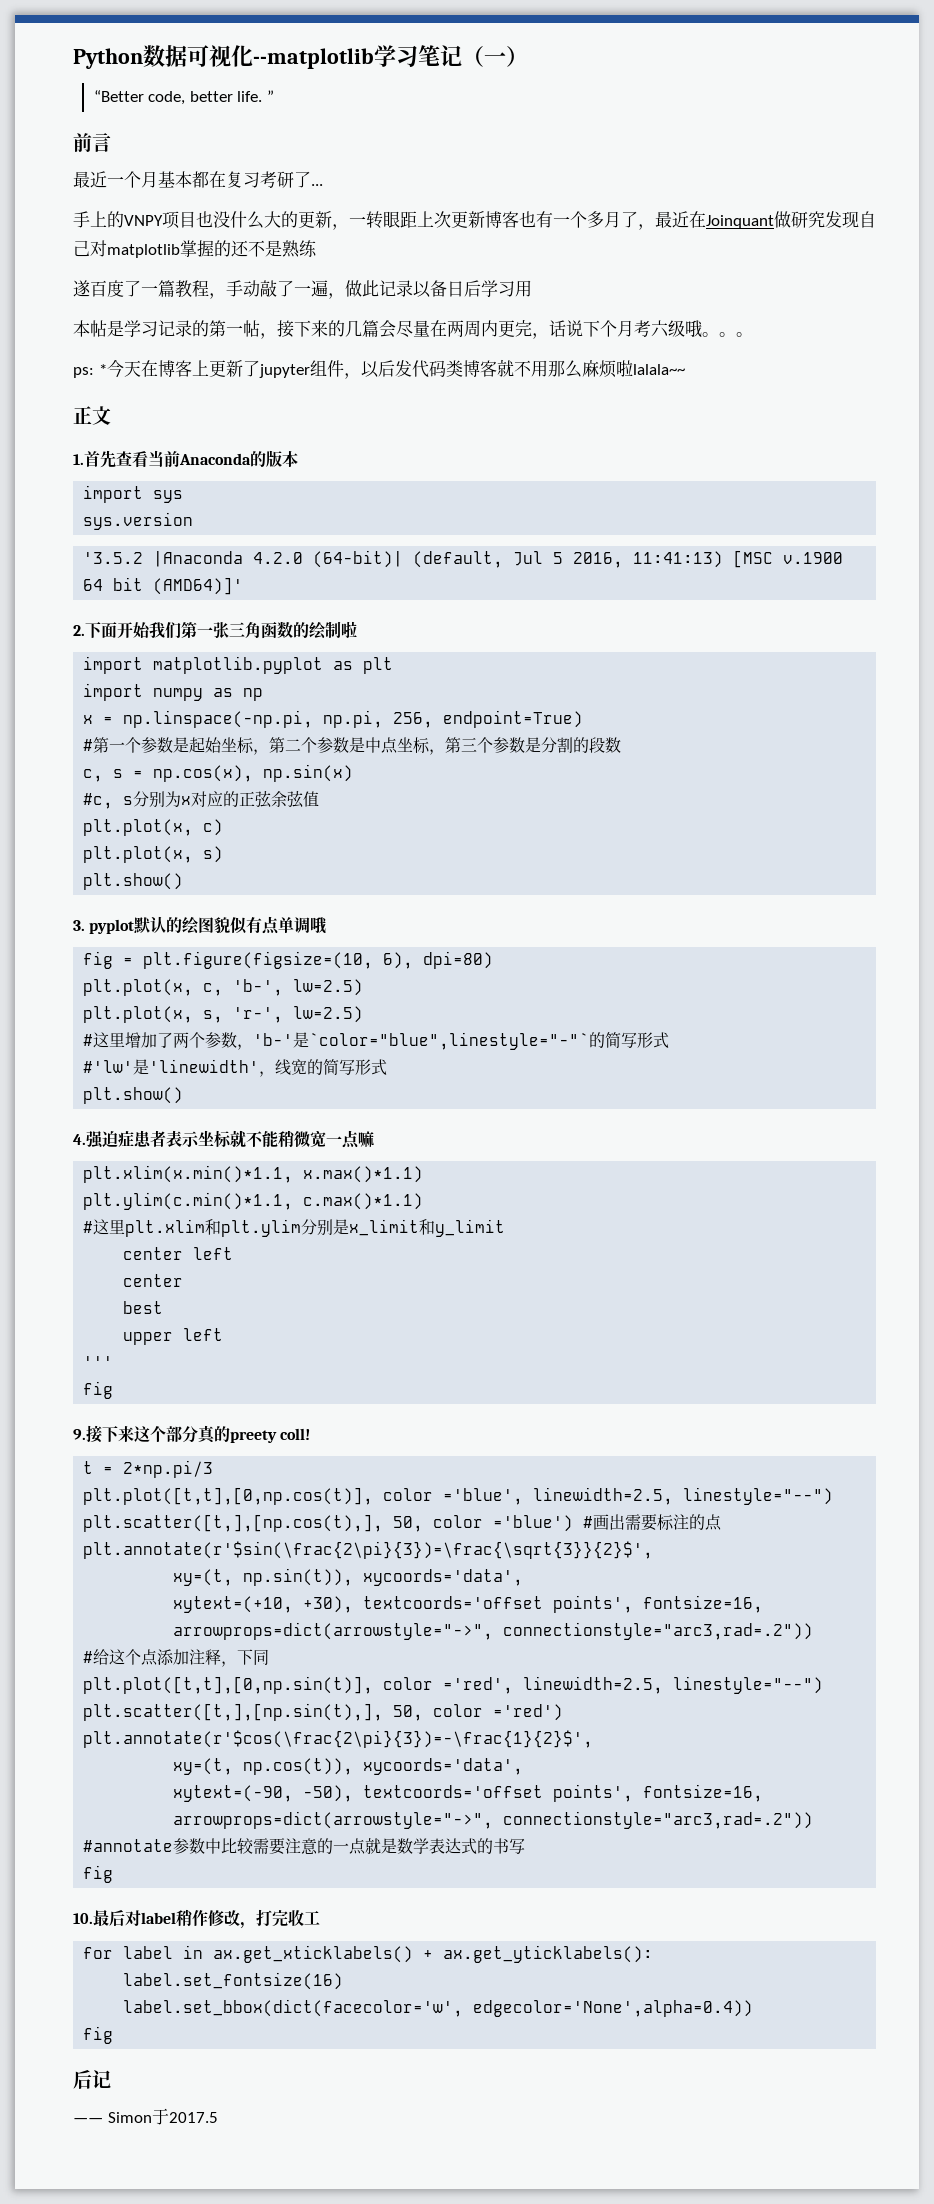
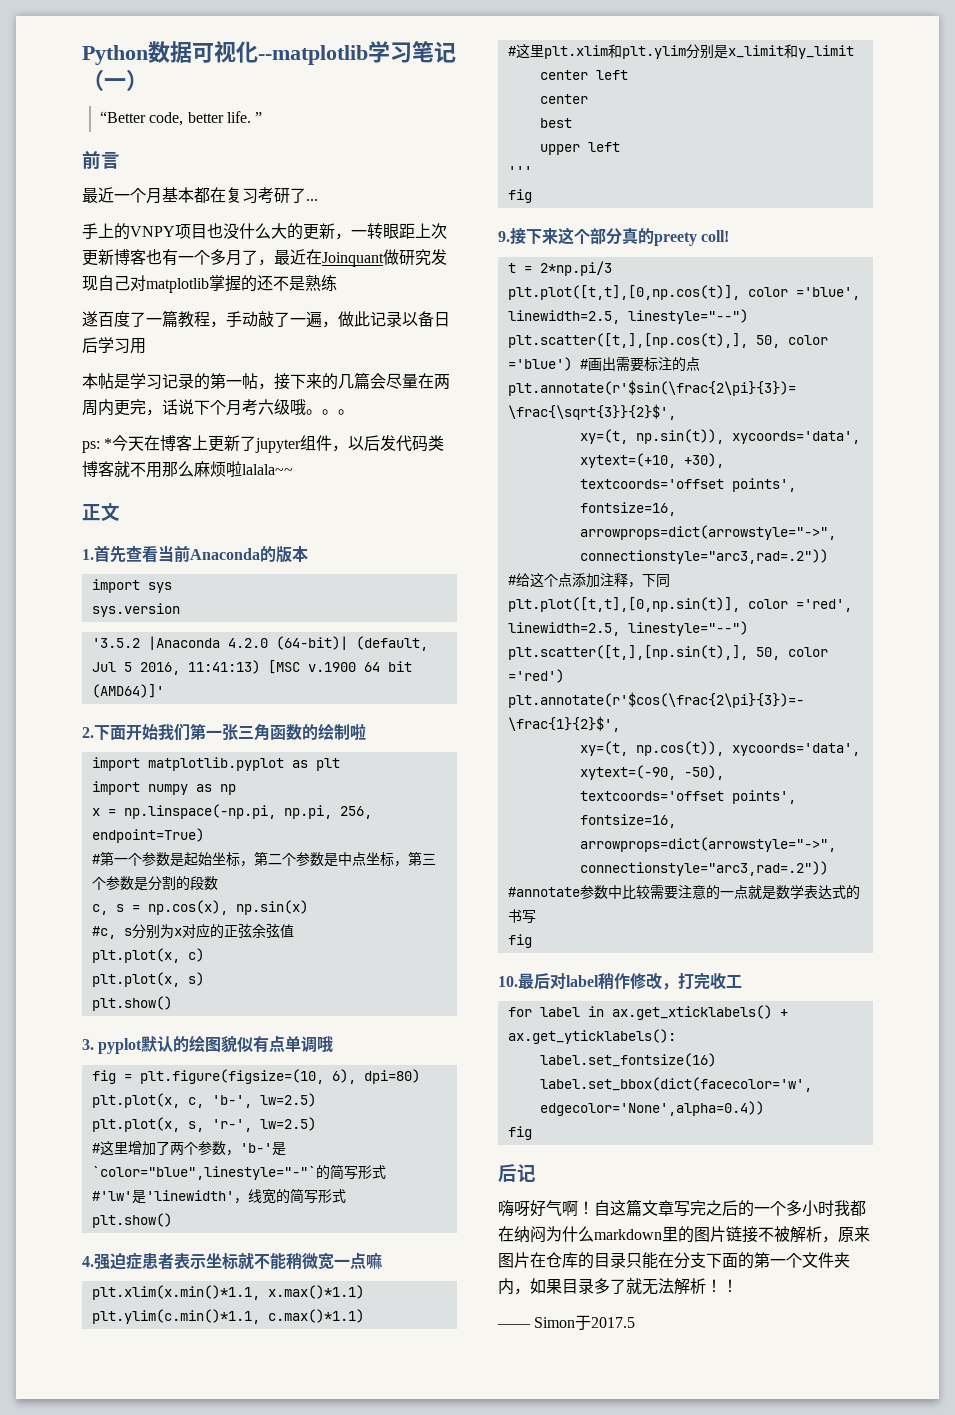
(111, 2079) none -> [498,1199,866,1217] [498,1226,870,1243] [498,1252,850,1269] [498,1278,738,1295] // 嗨呀好气啊！自这篇文章写完之后的一个多小时我都在纳闷为什么markdown里的图片链接不被解析，原来图片在仓库的目录只能在分支下面的第一个文件夹内，如果目录多了就无法解析！！

